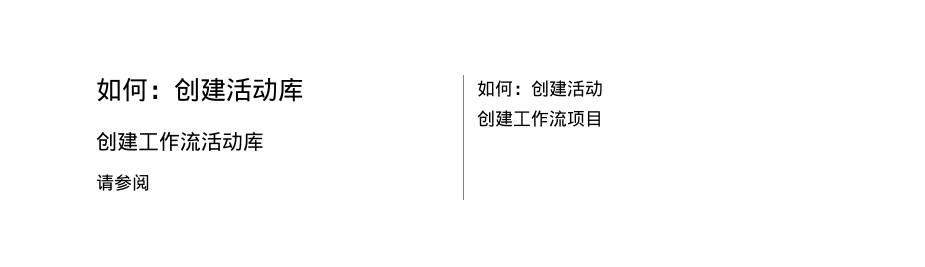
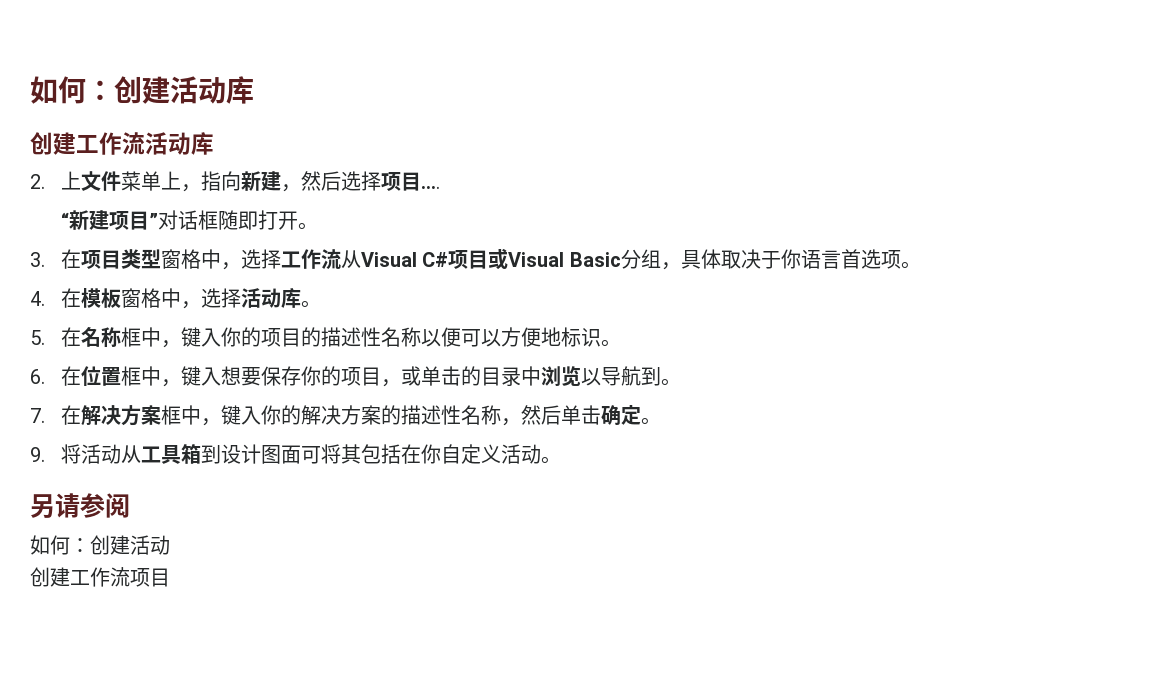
(264, 141) none -> [30,171,440,192] [60,210,318,230] [30,248,921,270] [30,288,321,309] [30,327,621,348] [30,366,681,387] [30,405,661,426] [30,444,561,464] [30,494,55,518] 2.上文件菜单上，指向新建，然后选择项目.... // “新建项目”对话框随即打开。 // 3.在项目类型窗格中，选择工作流从Visual C#项目或Visual Basic分组，具体取决于你语言首选项。 // 4.在模板窗格中，选择活动库。 // 5.在名称框中，键入你的项目的描述性名称以便可以方便地标识。 // 6.在位置框中，键入想要保存你的项目，或单击的目录中浏览以导航到。 // 7.在解决方案框中，键入你的解决方案的描述性名称，然后单击确定。 // 9.将活动从工具箱到设计图面可将其包括在你自定义活动。 // 另

